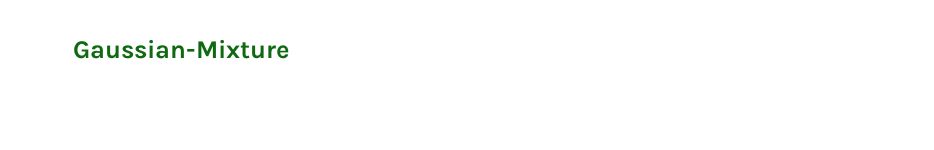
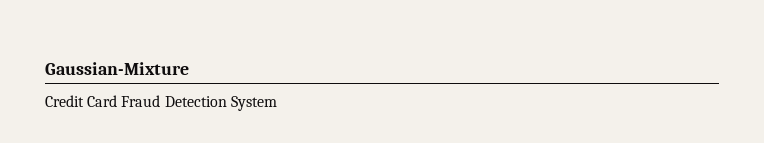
(290, 49) none -> [45,95,277,111] // Credit Card Fraud Detection System

